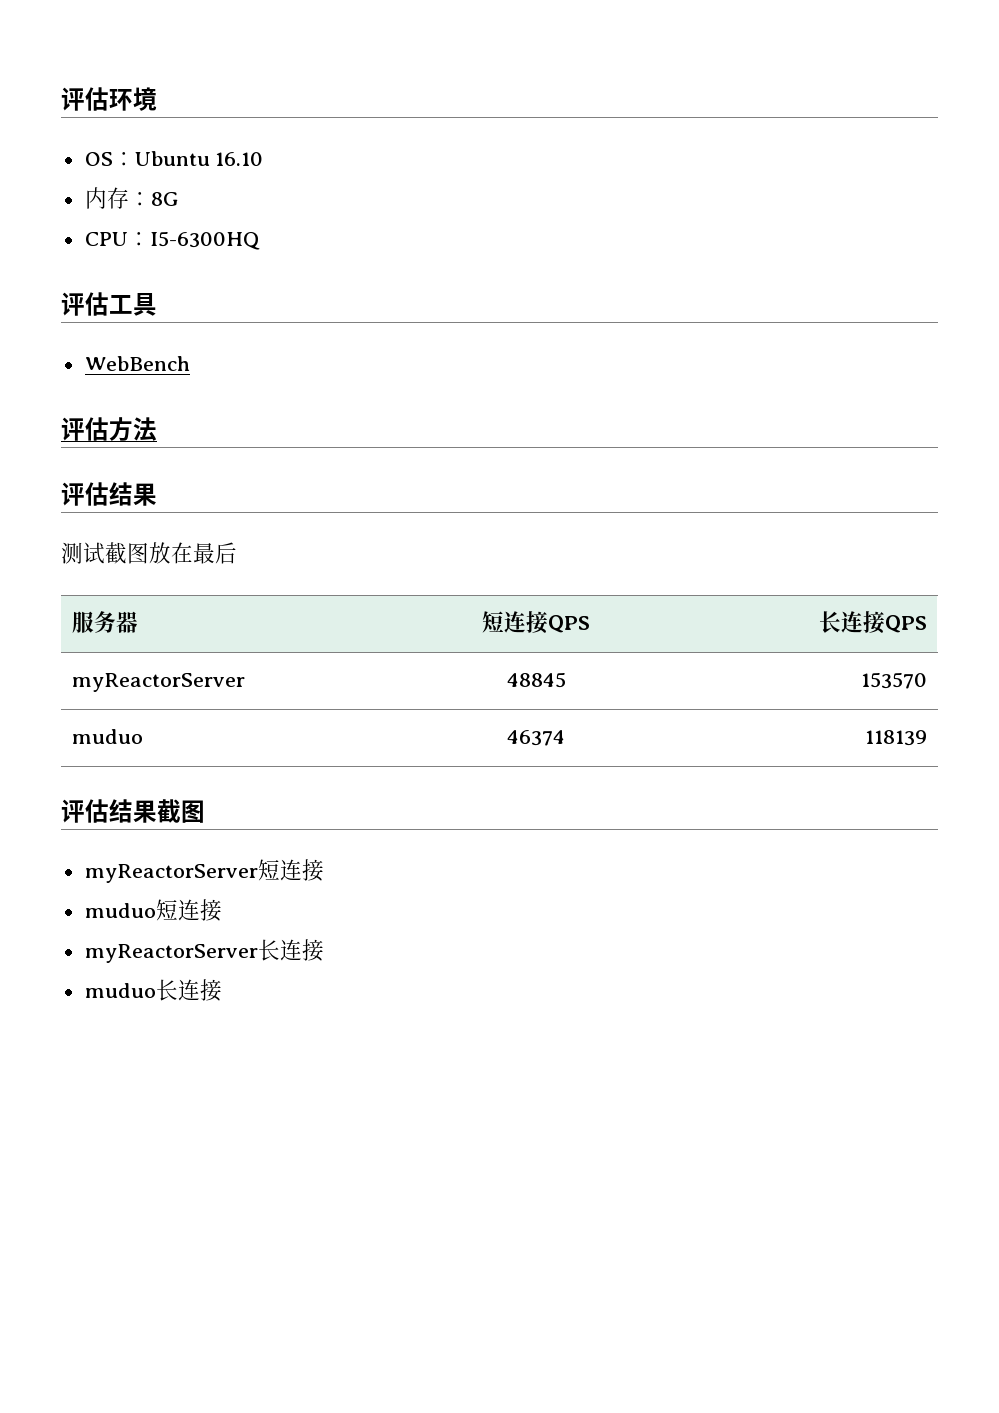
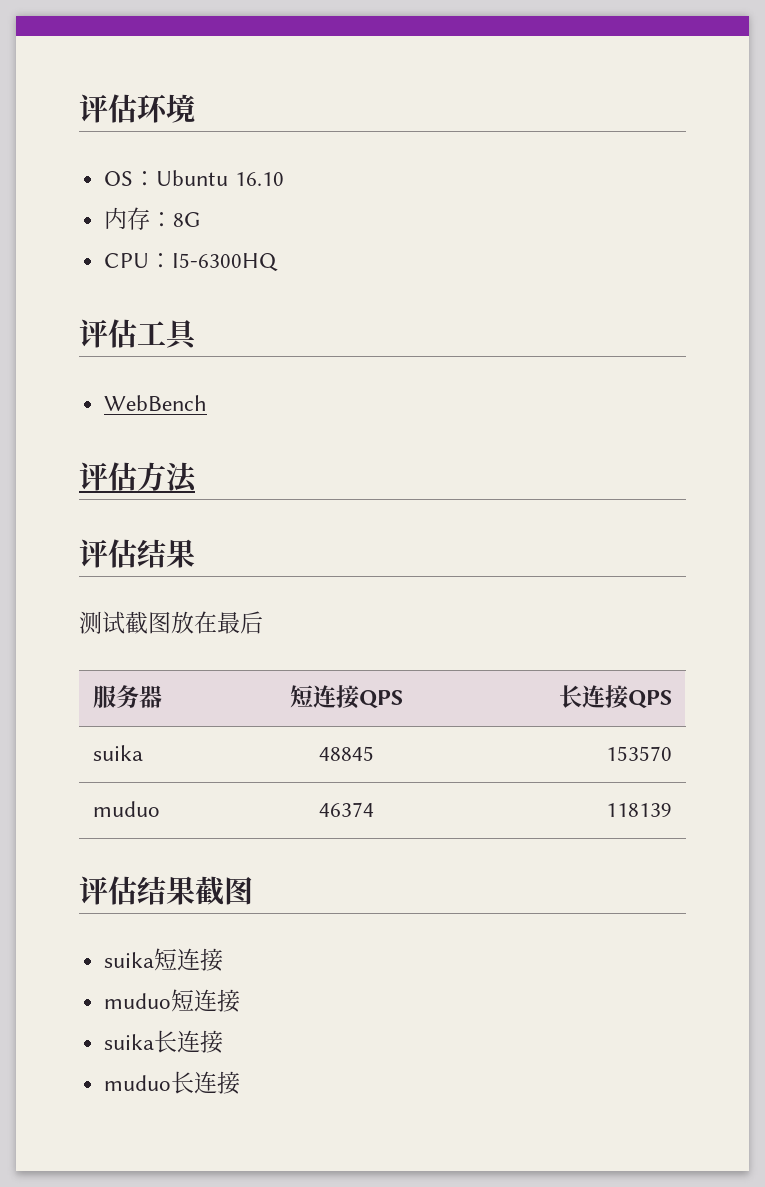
[72,673,246,692] myReactorServer -> [92,745,143,761] suika
[84,864,258,883] myReactorServer -> [104,952,155,968] suika
[84,944,258,963] myReactorServer -> [104,1034,155,1050] suika

